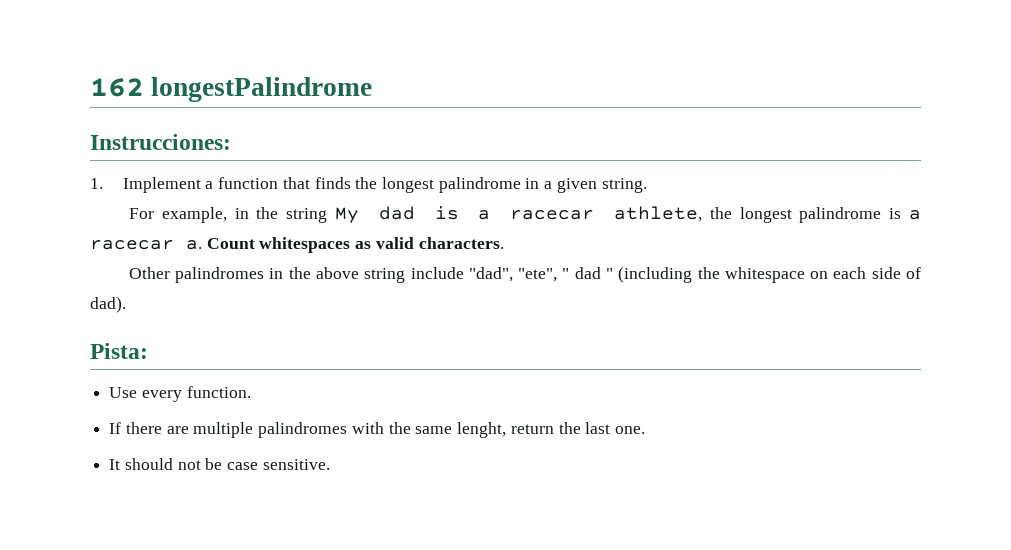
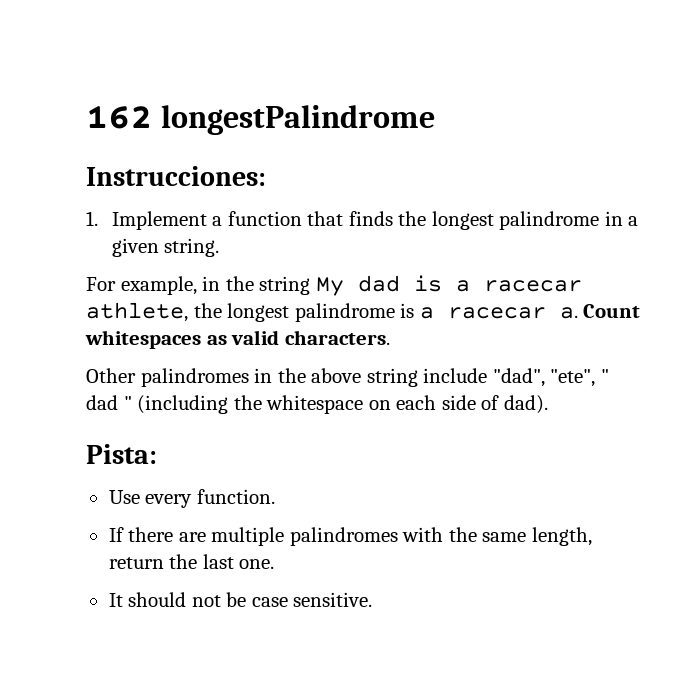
[457,422,507,438] lenght, -> [531,527,592,546] length,

